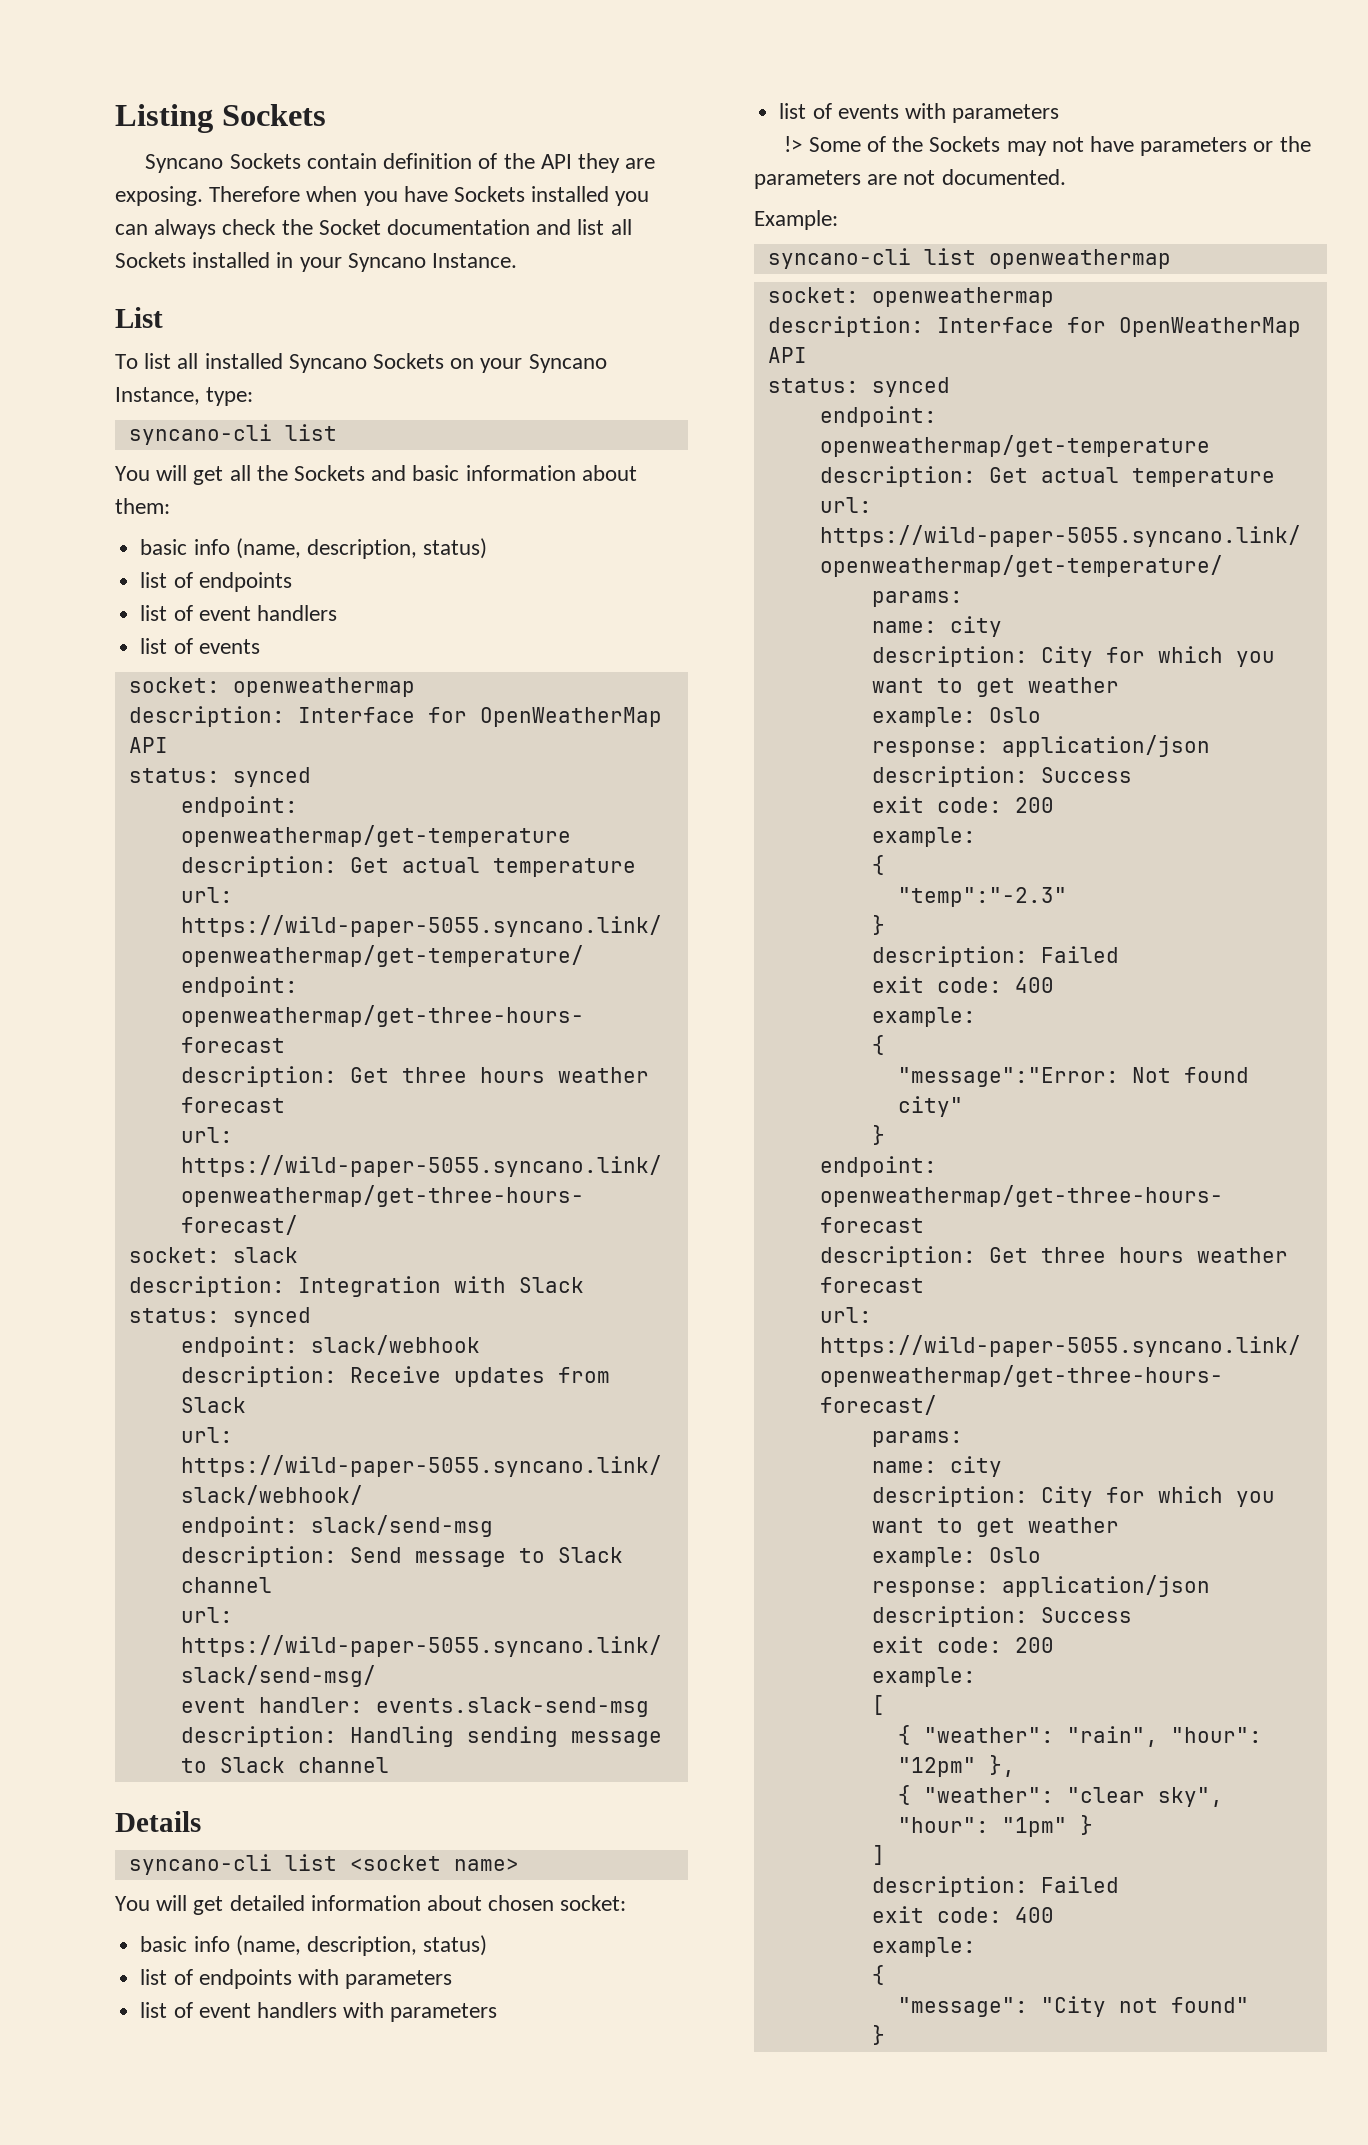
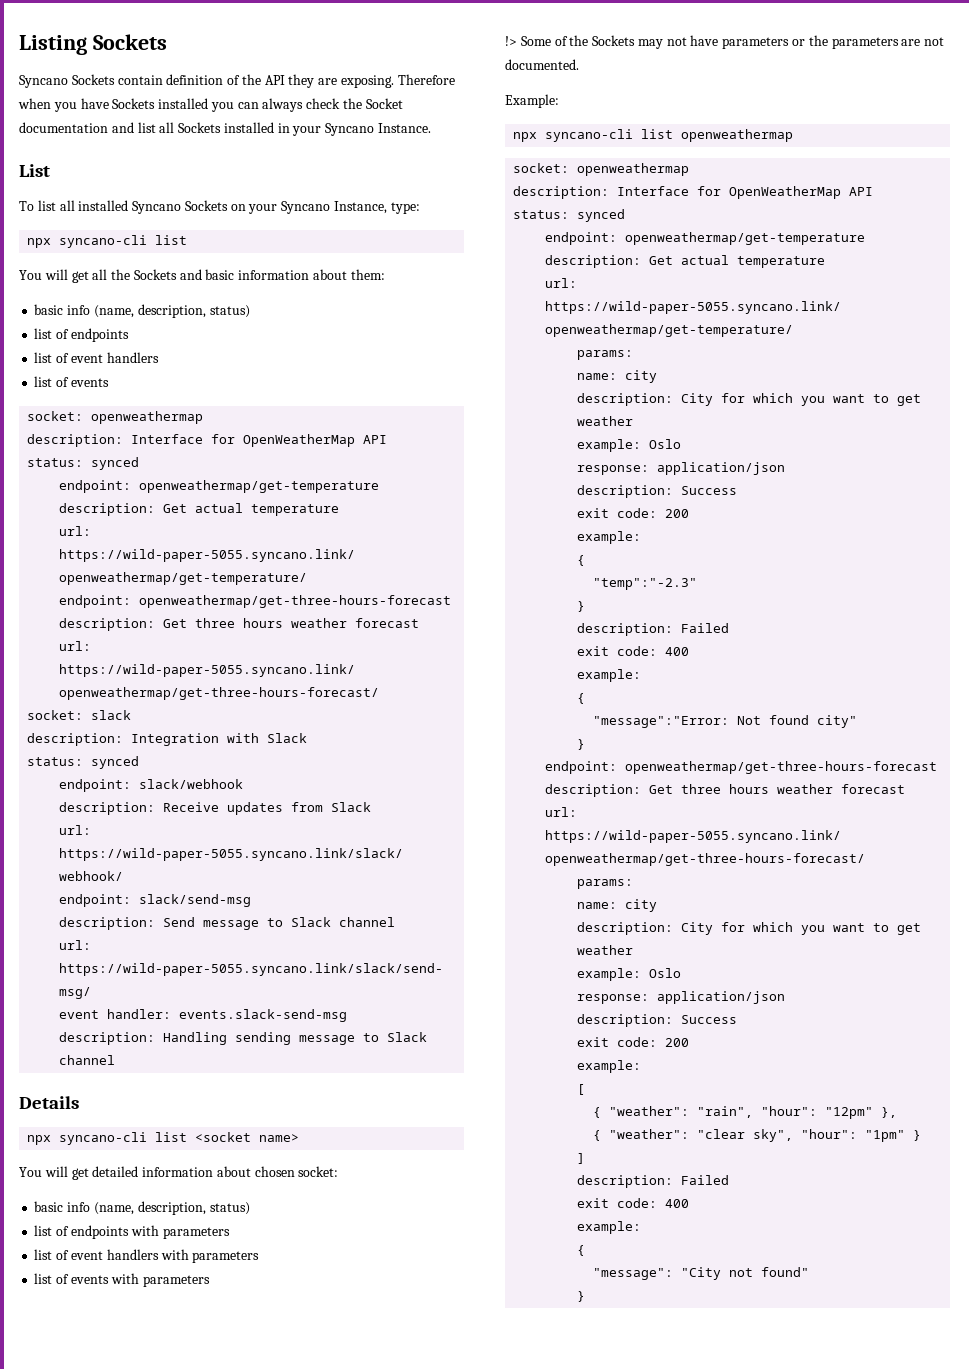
(254, 396) none -> [27,238,52,248] npx
(201, 1821) none -> [27,1135,52,1145] npx
(838, 220) none -> [513,132,538,142] npx

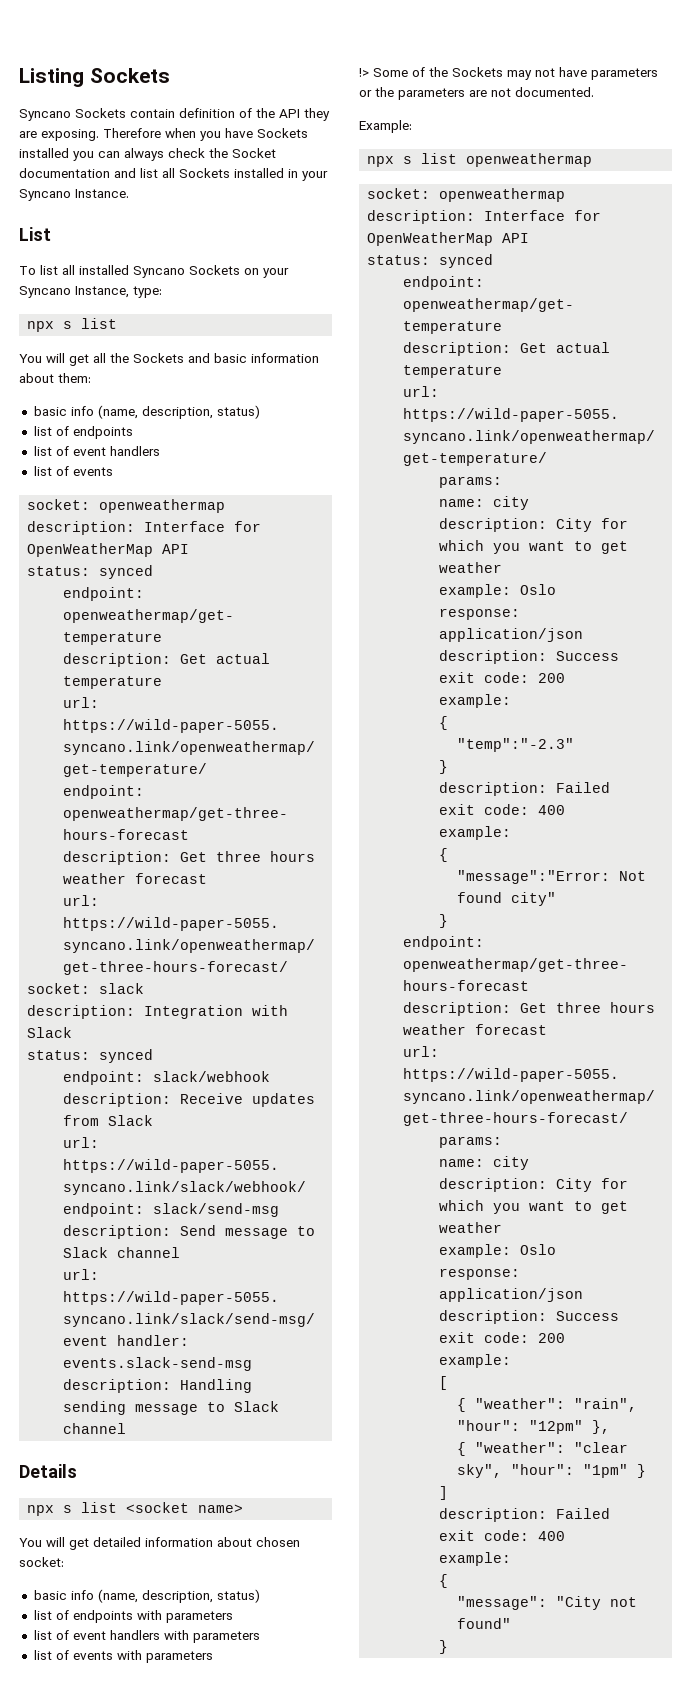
[59,235,148,248] syncano-cli -> [63,321,73,329] s
[59,1132,148,1145] syncano-cli -> [63,1505,73,1513] s
[545,129,634,142] syncano-cli -> [403,156,413,164] s

